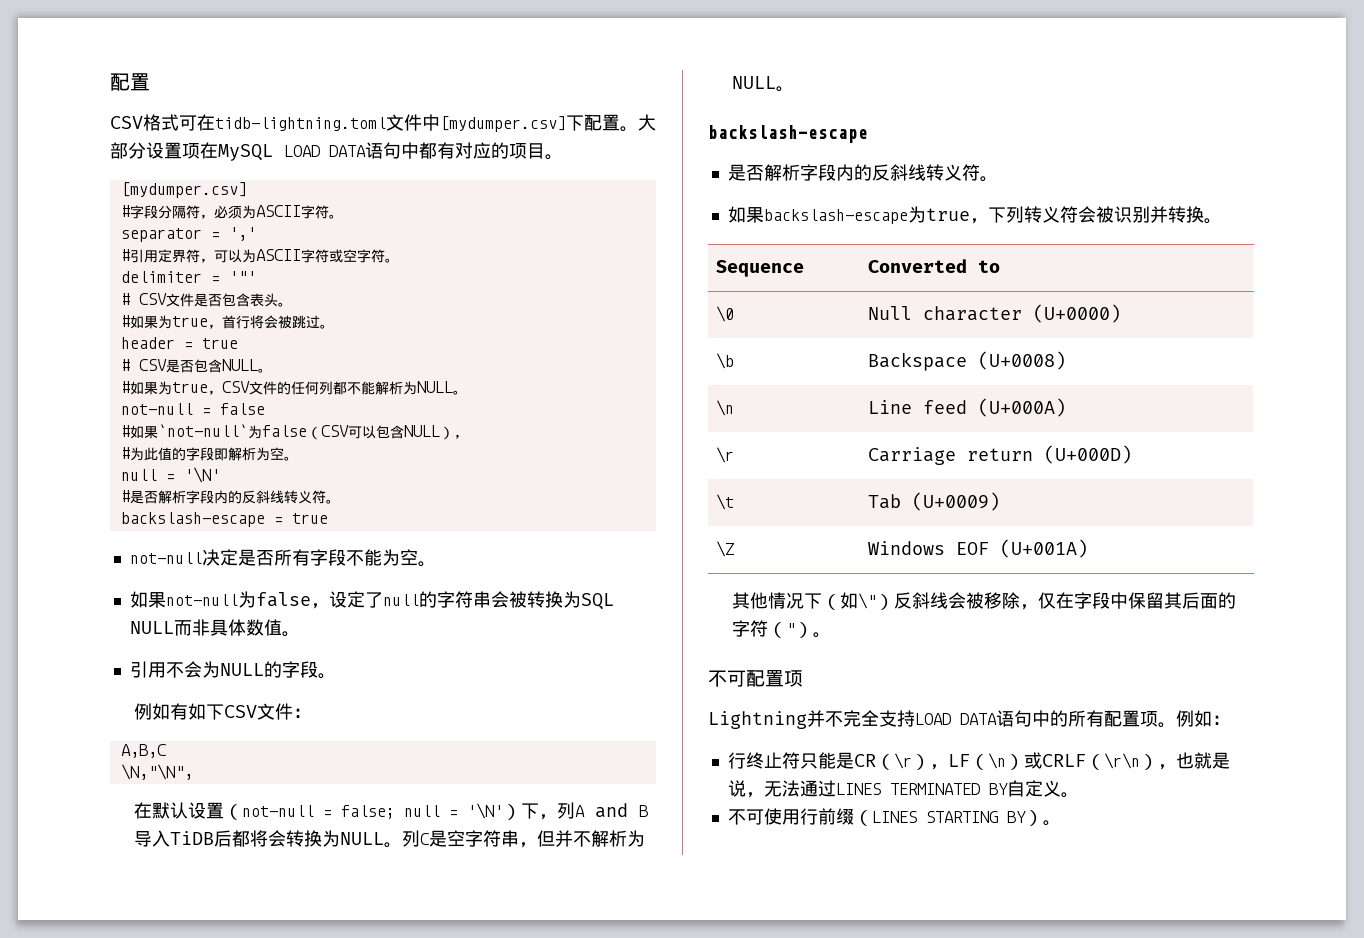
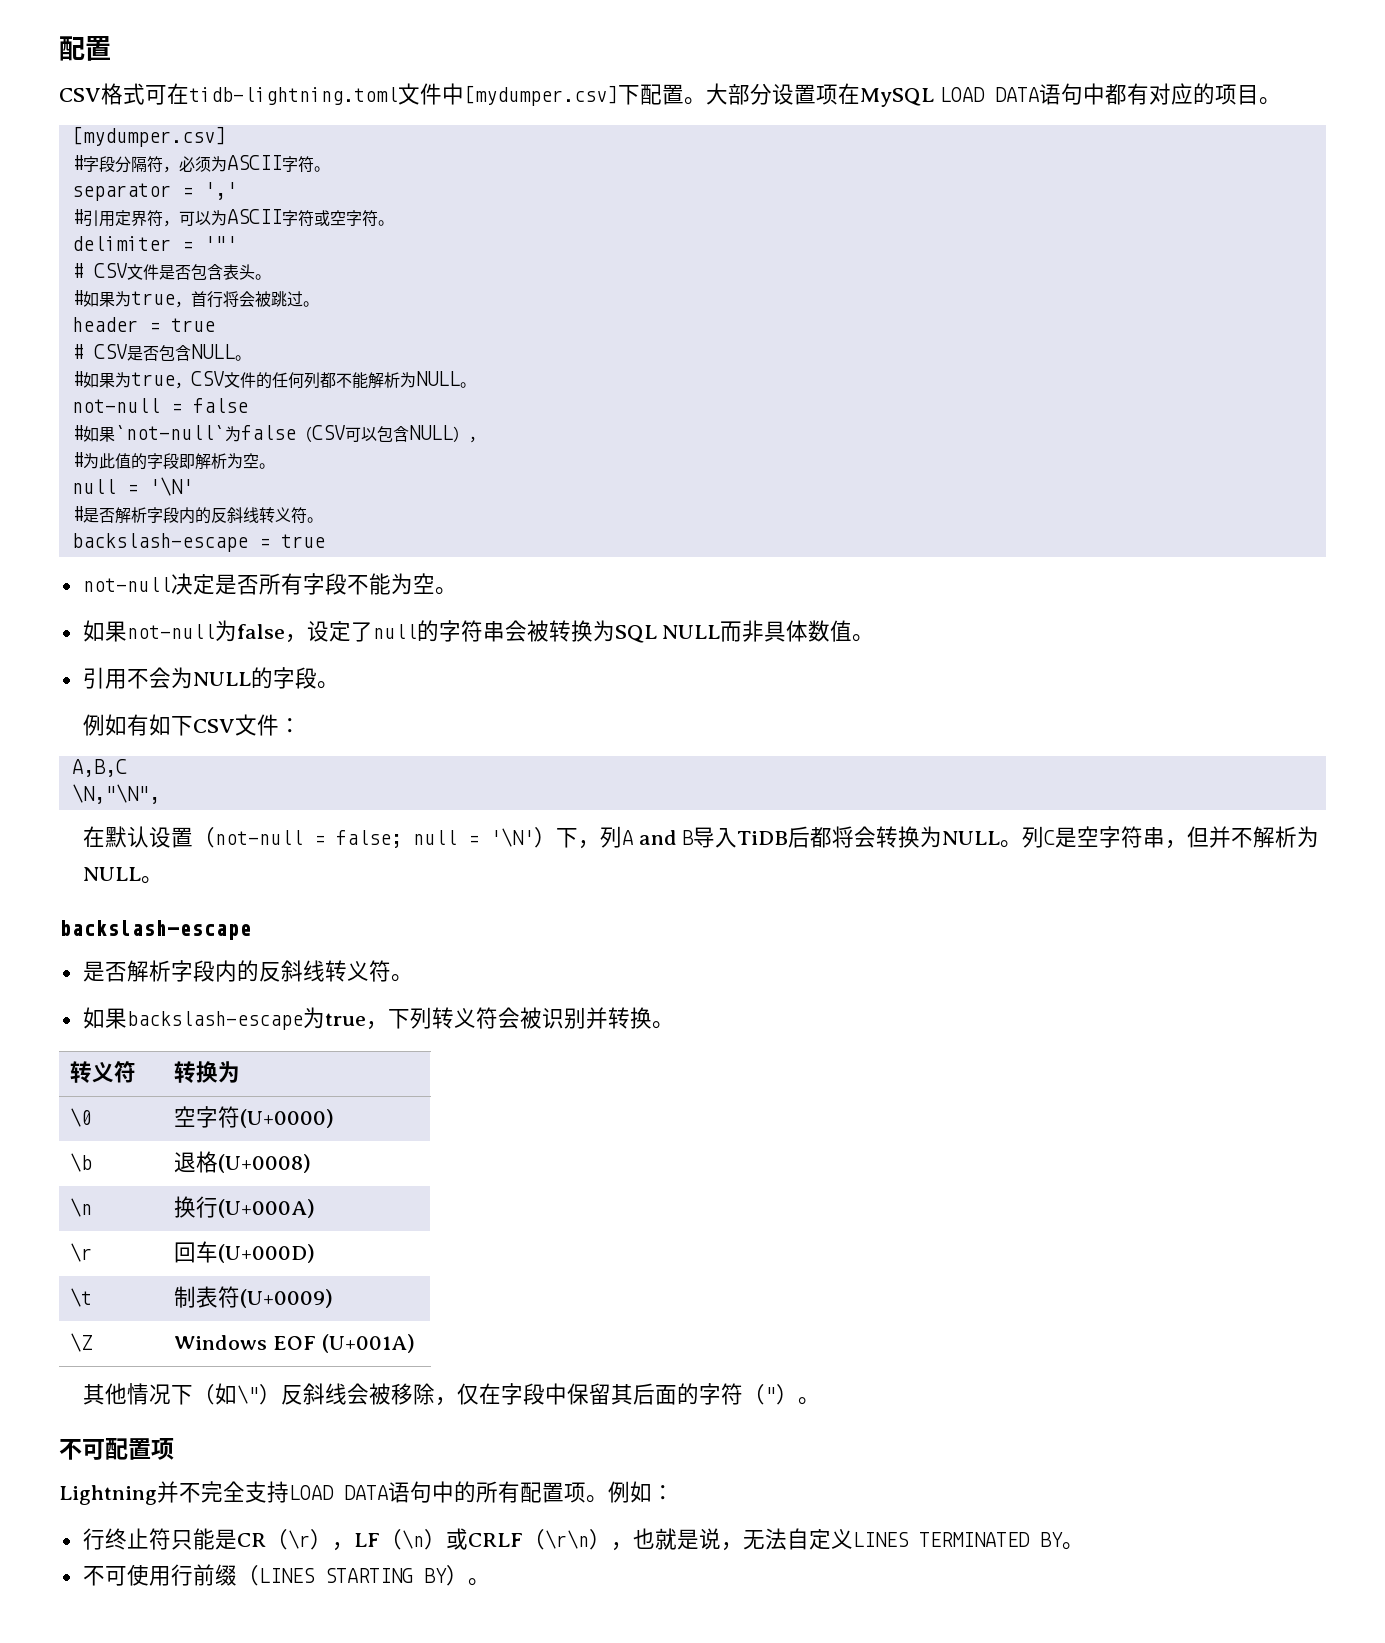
[716,260,805,277] [868,259,1001,273] Sequence | Converted to -> [70,1061,137,1083] [174,1061,241,1083] 转义符 | 转换为
[868,306,1023,321] Null character -> [174,1106,241,1128] 空字符
[868,352,968,371] Backspace -> [174,1151,219,1173] 退格
[868,400,968,414] Line feed -> [174,1196,219,1218] 换行
[868,447,1034,465] Carriage return -> [174,1241,219,1263] 回车
[868,494,902,509] Tab -> [174,1286,241,1308] 制表符
[799,780,836,797] 通过 -> [786,1528,853,1550] 自定义
[1006,780,1061,797] 自定义 -> (1063, 1539) none

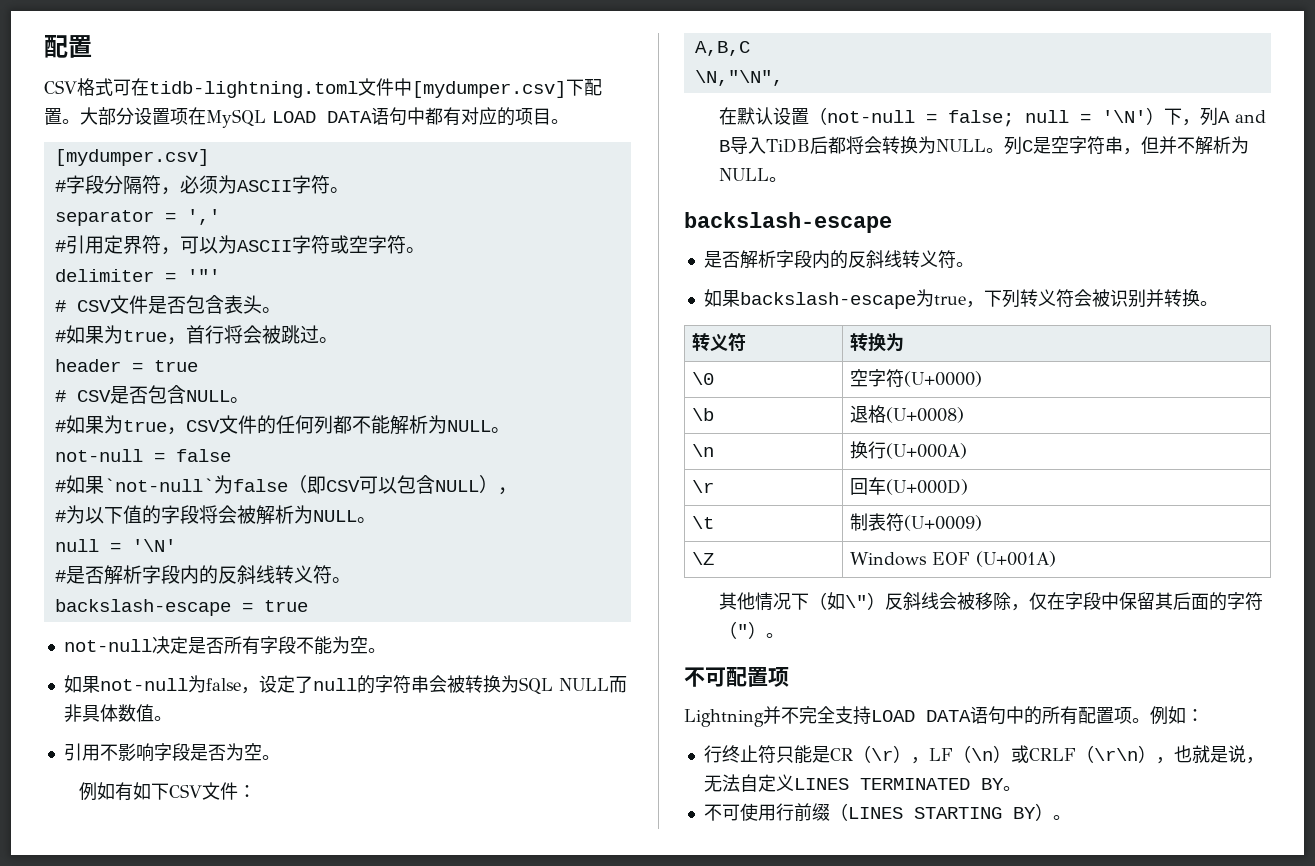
(312, 434) none -> [306,476,326,494] 即
[98,453,115,469] 此 -> [84,507,123,524] 以下
[178,453,259,470] 即解析为空 -> [198,505,357,525] 将会被解析为NULL
[148,667,317,689] 会为NULL的字段 -> [117,743,262,762] 影响字段是否为空

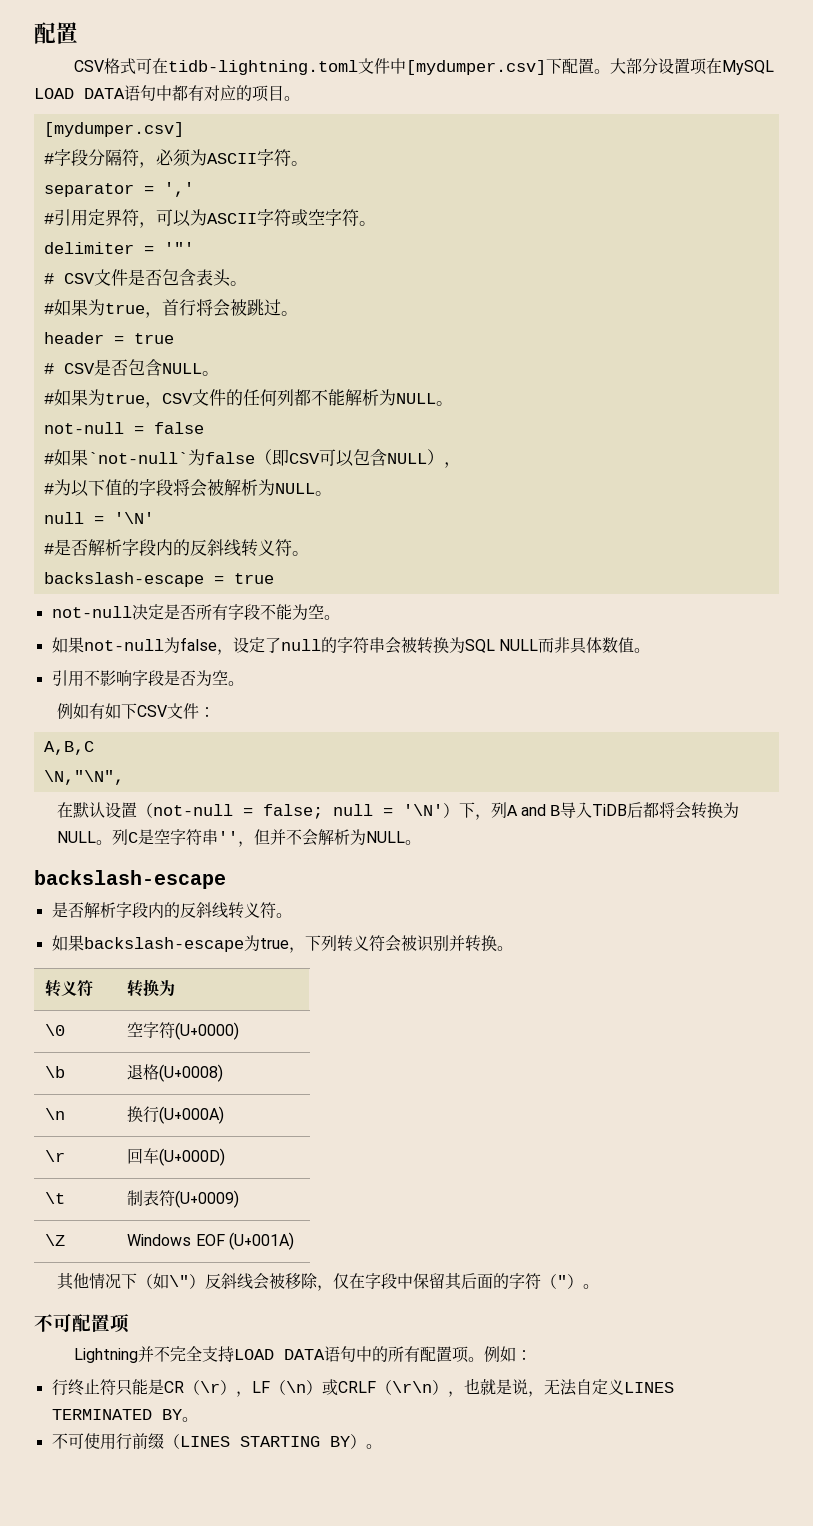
(1124, 145) none -> [217,831,238,843] ''
(1196, 145) none -> [301,829,318,846] 会

